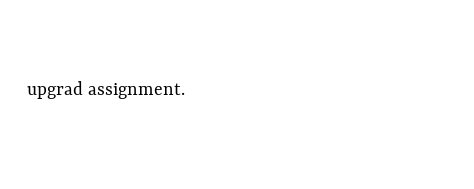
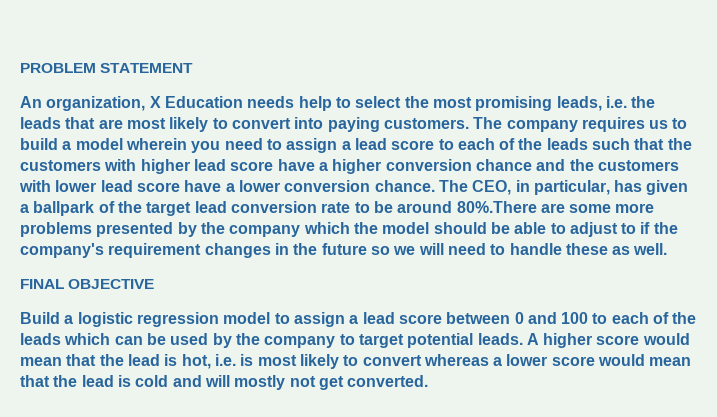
[27,81,186,99] upgrad assignment. -> [20,63,194,73] [20,96,656,111] [20,117,688,132] [20,138,692,153] [20,159,679,174] [19,180,689,195] [20,201,655,216] [20,222,678,237] [20,243,668,258] [20,279,155,289] [20,312,697,327] [20,333,690,348] [20,354,692,369] [20,375,429,390] PROBLEM STATEMENT // An organization, X Education needs help to select the most promising leads, i.e. the leads that are most likely to convert into paying customers. The company requires us to build a model wherein you need to assign a lead score to each of the leads such that the customers with higher lead score have a higher conversion chance and the customers with lower lead score have a lower conversion chance. The CEO, in particular, has given a ballpark of the target lead conversion rate to be around 80%.There are some more problems presented by the company which the model should be able to adjust to if the company's requirement changes in the future so we will need to handle these as well. // FINAL OBJECTIVE // Build a logistic regression model to assign a lead score between 0 and 100 to each of the leads which can be used by the company to target potential leads. A higher score would mean that the lead is hot, i.e. is most likely to convert whereas a lower score would mean that the lead is cold and will mostly not get converted.

